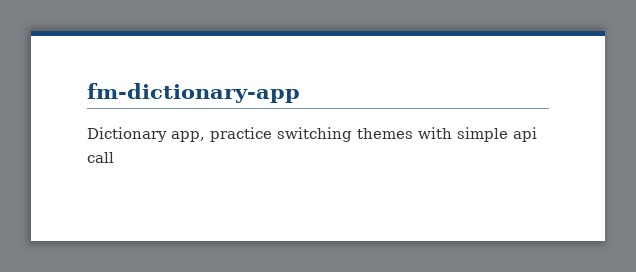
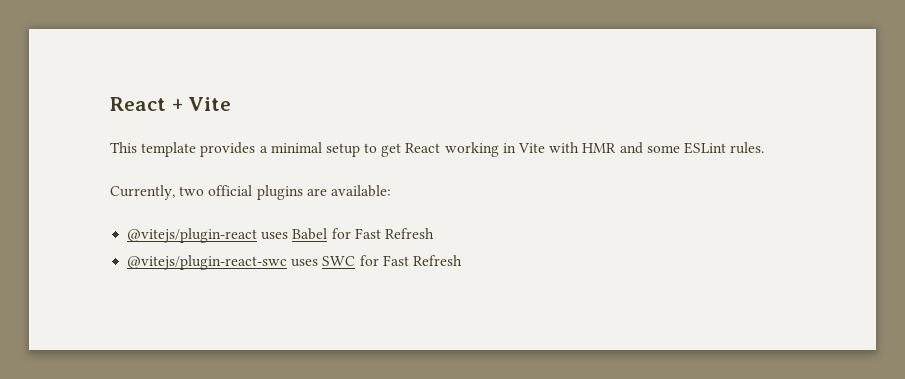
[87,83,300,103] [87,127,537,142] [87,152,114,163] fm-dictionary-app // Dictionary app, practice switching themes with simple api call -> [110,97,232,111] [110,142,765,157] [110,185,391,200] [127,228,434,243] [127,255,462,270] React + Vite // This template provides a minimal setup to get React working in Vite with HMR and some ESLint rules. // Currently, two official plugins are available: // @vitejs/plugin-react uses Babel for Fast Refresh // @vitejs/plugin-react-swc uses SWC for Fast Refresh

